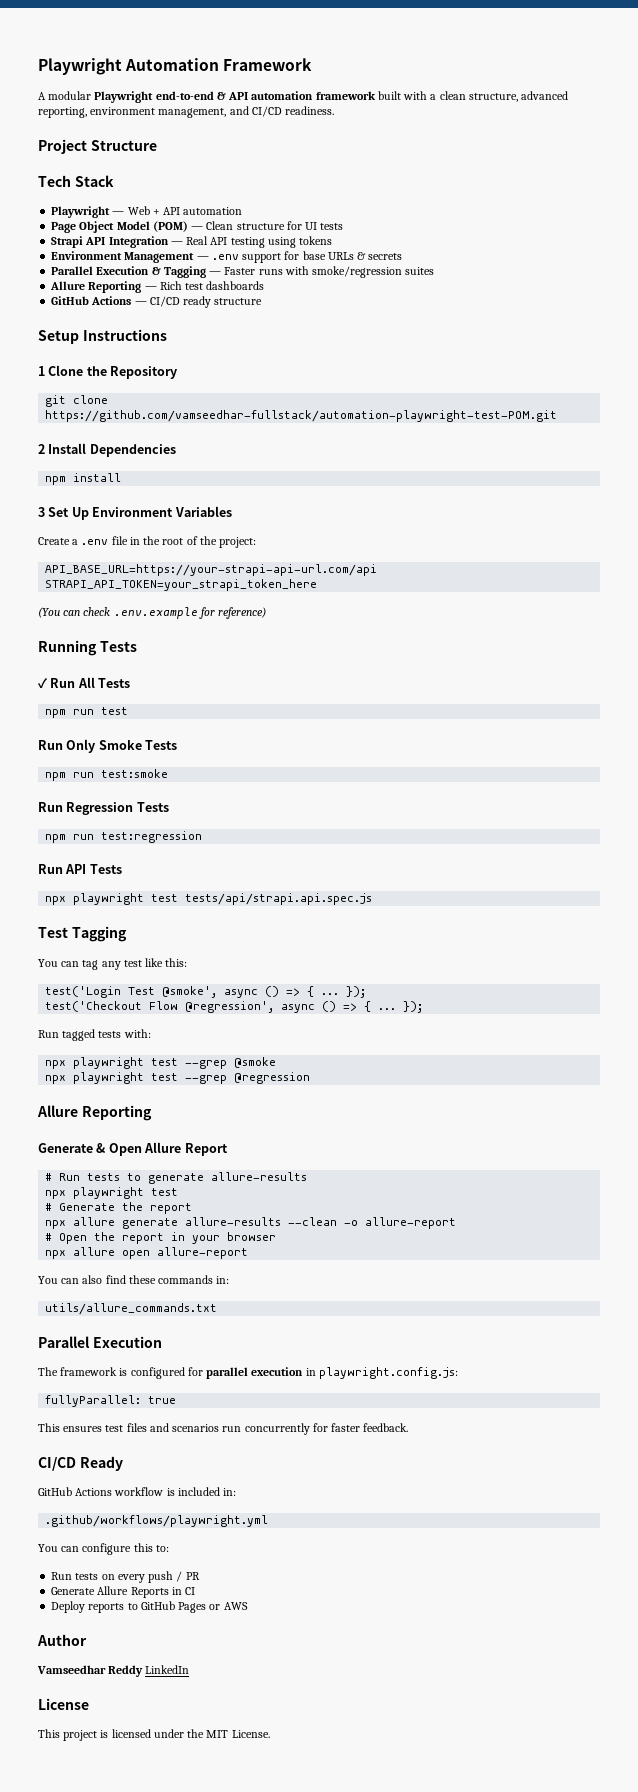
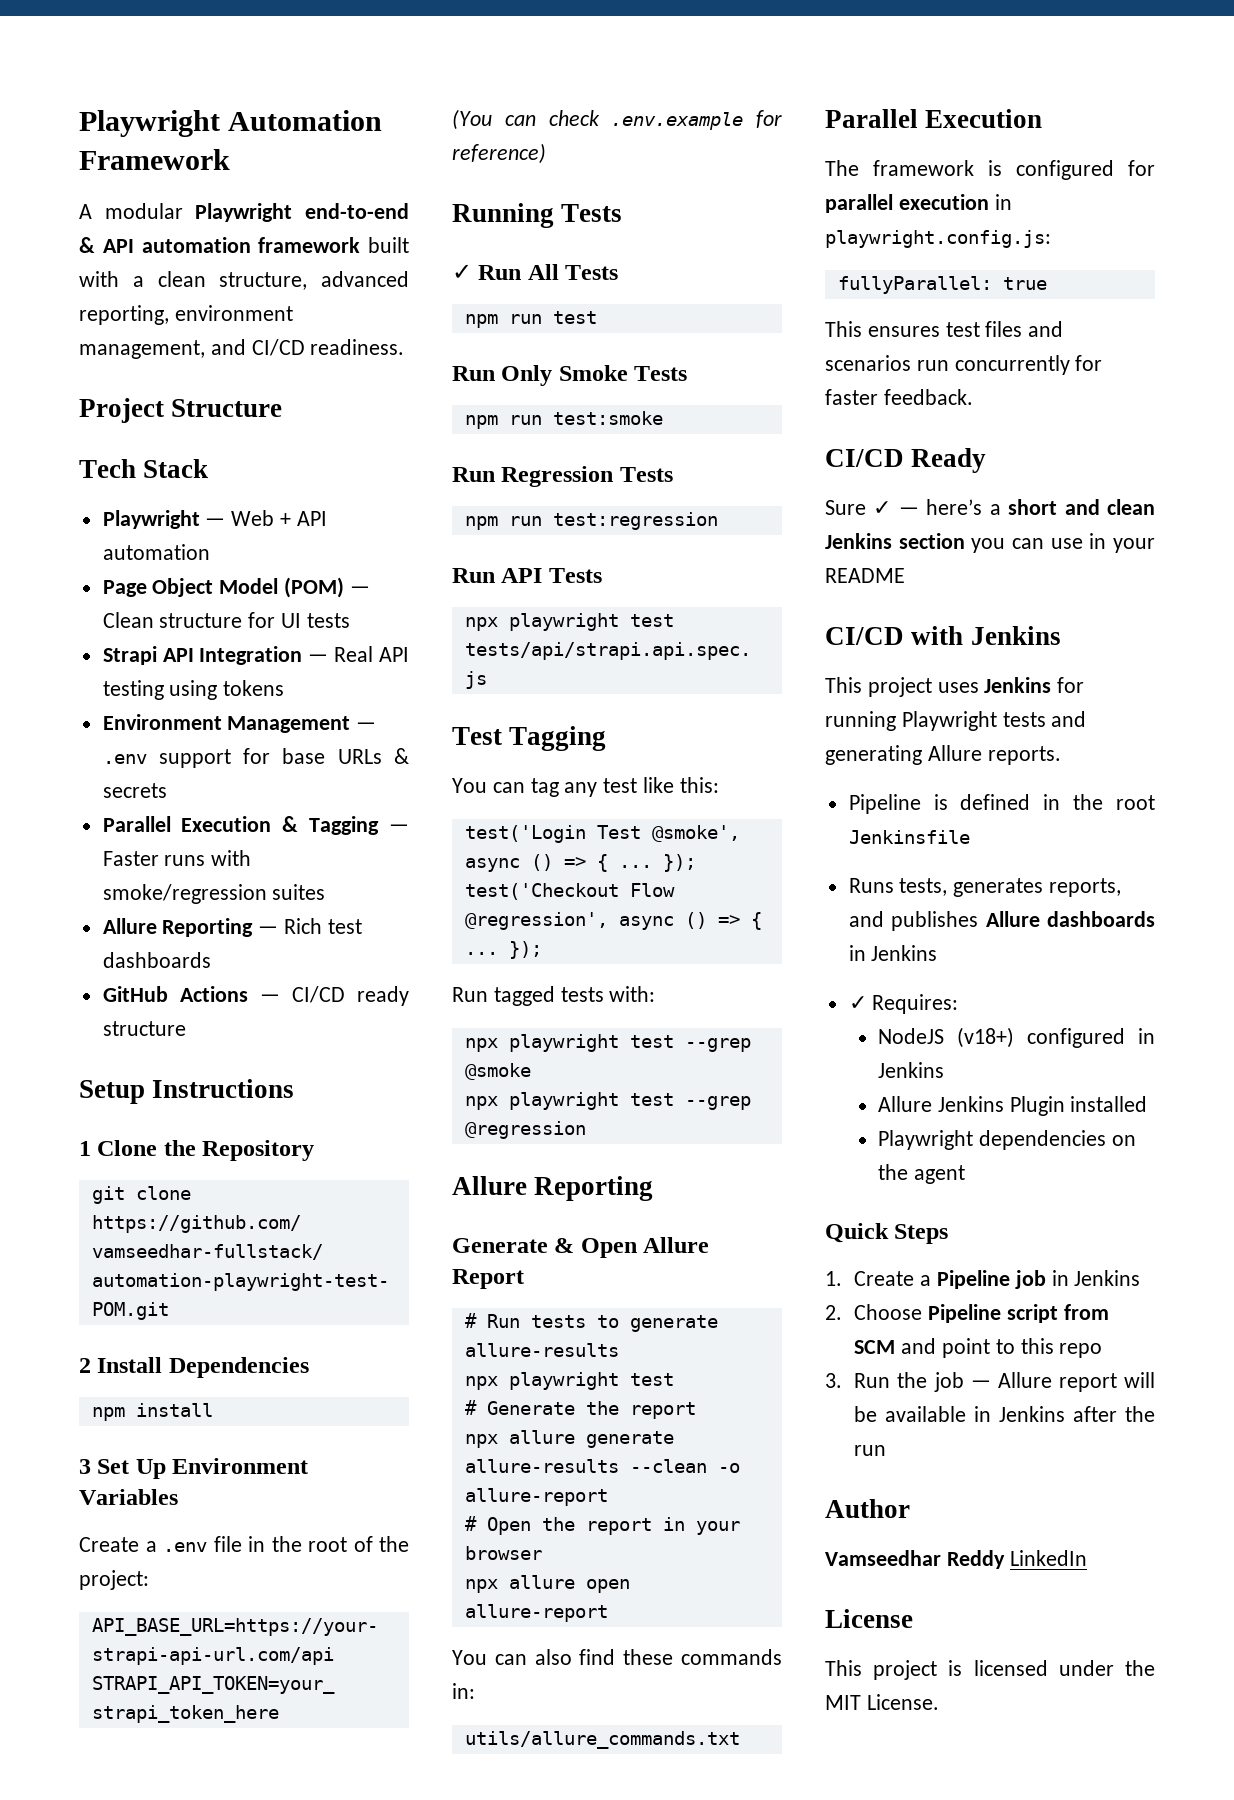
[38,1487,237,1496] [45,1515,269,1527] [38,1543,169,1555] [51,1571,200,1583] [51,1586,196,1598] [51,1601,248,1613] GitHub Actions workflow is included in: // .github/workflows/playwright.yml // You can configure this to: // Run tests on every push / PR // Generate Allure Reports in CI // Deploy reports to GitHub Pages or AWS -> [825,499,1155,515] [825,533,1155,553] [825,568,905,583] [825,626,1061,645] [825,677,1085,697] [825,711,1087,731] [825,745,1061,765] [848,794,1155,814] [848,830,970,844] [848,878,1122,897] [848,911,1155,931] [848,945,938,961] [848,994,959,1014] [878,1027,1155,1048] [878,1062,945,1078] [878,1096,1148,1116] [878,1130,1136,1150] [878,1164,965,1184] [825,1223,949,1244] [825,1270,1141,1289] [825,1304,1109,1323] [854,1338,1103,1358] [825,1372,1155,1392] [854,1406,1155,1422] [854,1445,887,1456] Sure ✓ — here’s a short and clean Jenkins section you can use in your README // CI/CD with Jenkins // This project uses Jenkins for running Playwright tests and generating Allure reports. // Pipeline is defined in the root Jenkinsfile // Runs tests, generates reports, and publishes Allure dashboards in Jenkins // ✓ Requires: // NodeJS (v18+) configured in Jenkins // Allure Jenkins Plugin installed // Playwright dependencies on the agent // Quick Steps // 1. Create a Pipeline job in Jenkins // 2. Choose Pipeline script from SCM and point to this repo // 3. Run the job — Allure report will be available in Jenkins after the run

